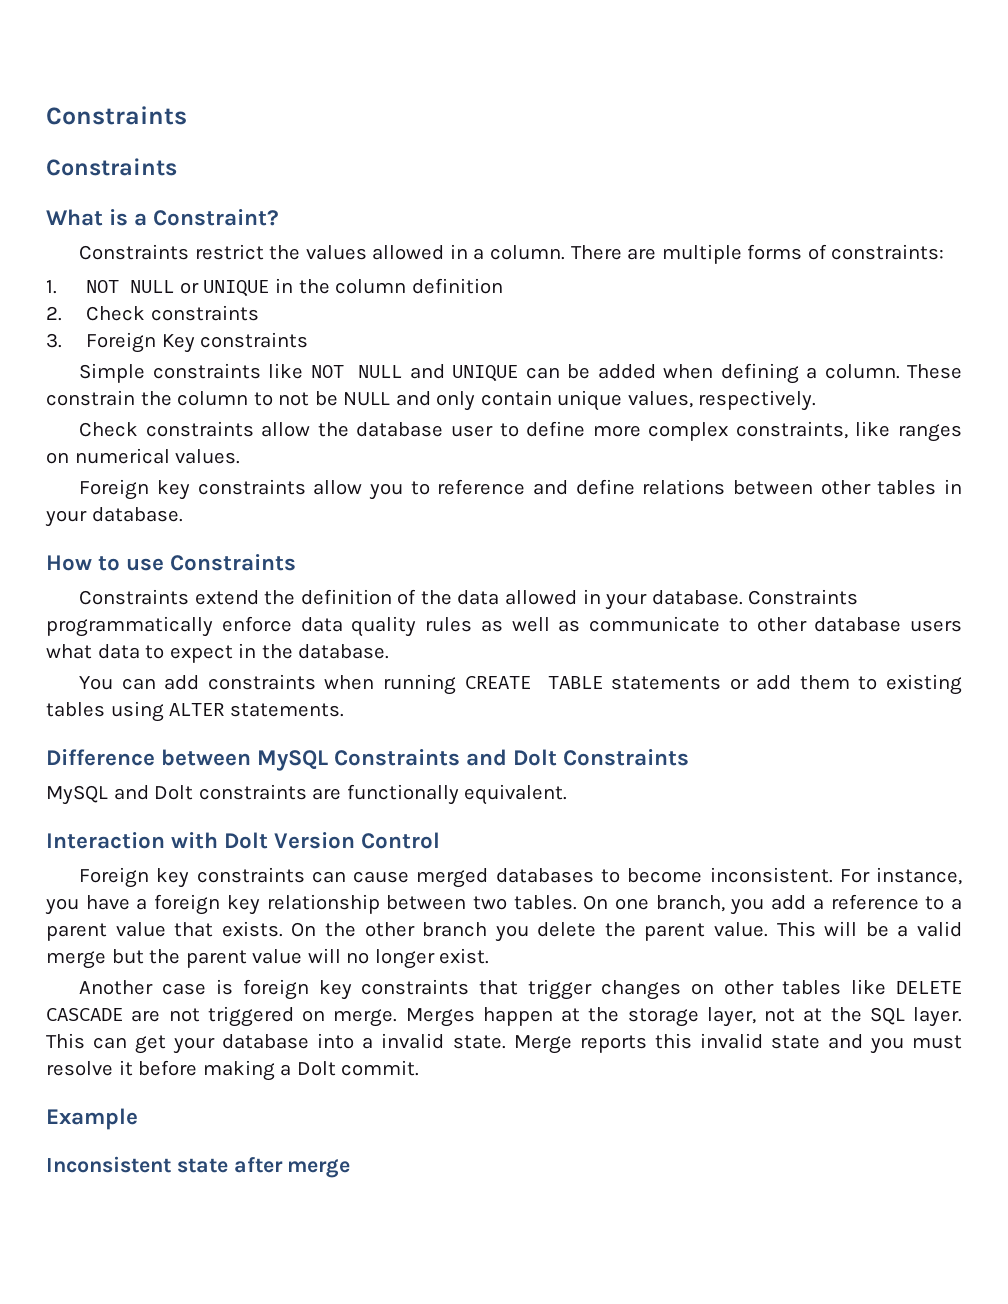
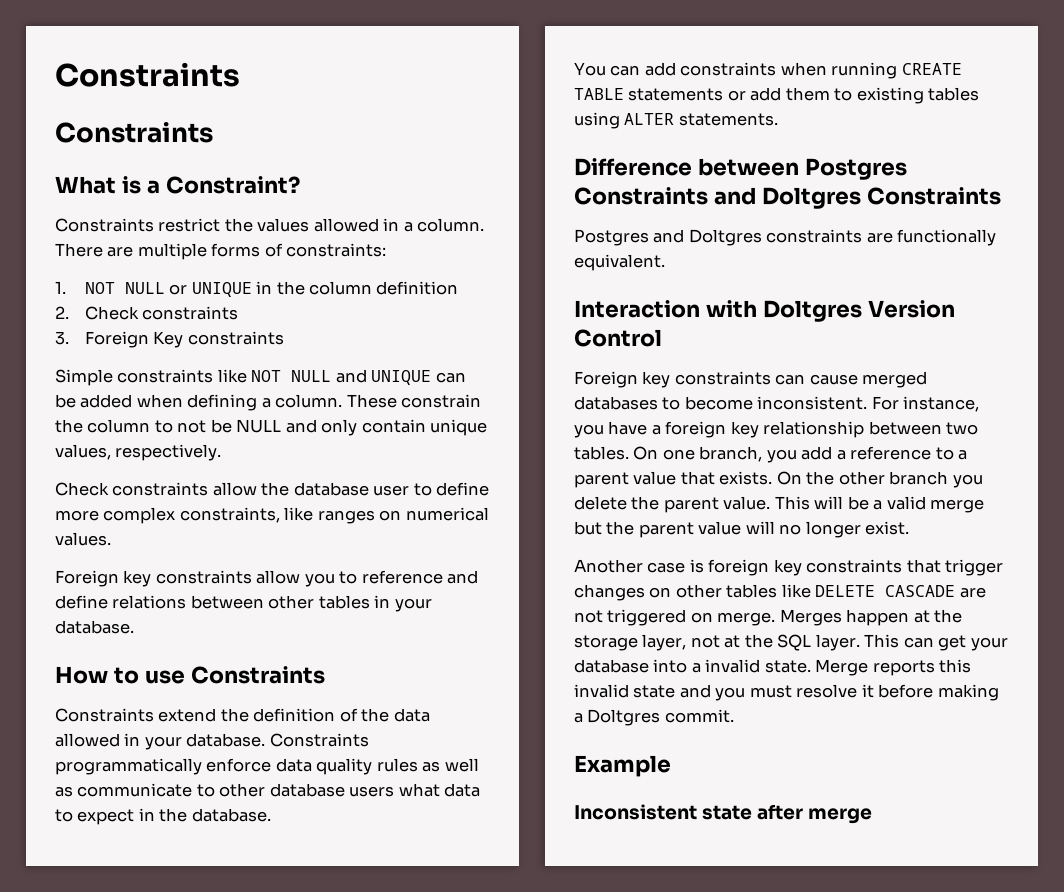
[257,750,329,771] MySQL -> [804,158,907,180] Postgres
[513,749,690,766] [46,785,194,805] Dolt Constraints // MySQL and Dolt -> [761,187,1001,209] [574,229,762,246] Doltgres Constraints // Postgres and Doltgres
[224,832,269,849] Dolt -> [762,300,862,322] Doltgres
[296,1061,336,1076] Dolt -> [587,709,661,726] Doltgres

